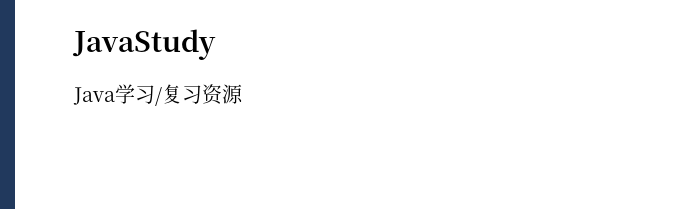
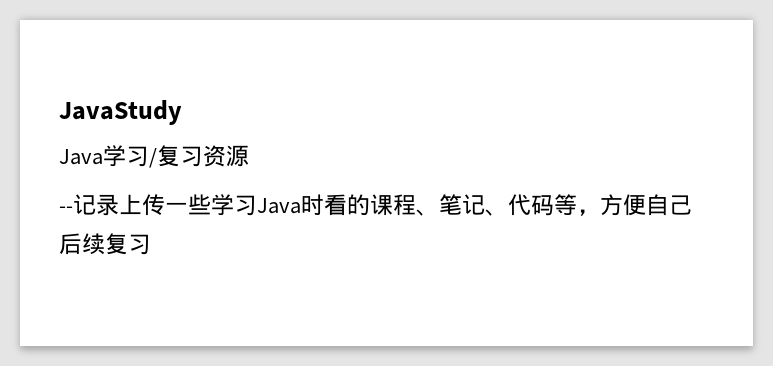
(243, 94) none -> [59,194,692,216] [59,233,151,255] // --记录上传一些学习Java时看的课程、笔记、代码等，方便自己后续复习

